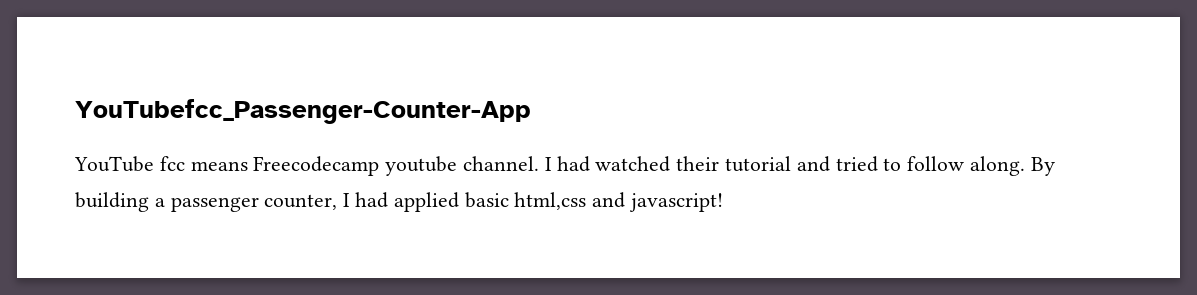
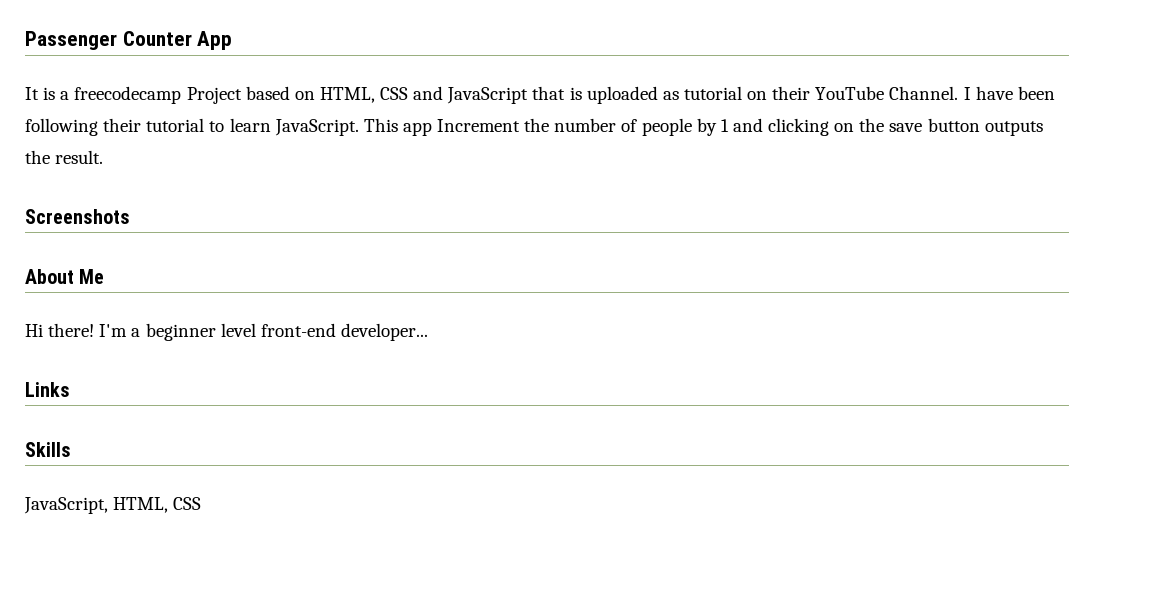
[75,99,531,124] [74,156,1055,176] [75,192,724,212] YouTubefcc_Passenger-Counter-App // YouTube fcc means Freecodecamp youtube channel. I had watched their tutorial and tried to follow along. By building a passenger counter, I had applied basic html,css and javascript! -> [25,31,233,50] [25,86,1055,104] [25,118,1043,136] [25,150,104,164] [25,209,130,224] [25,269,105,284] [25,323,428,341] [25,382,70,397] [25,442,71,457] [24,497,202,514] Passenger Counter App // It is a freecodecamp Project based on HTML, CSS and JavaScript that is uploaded as tutorial on their YouTube Channel. I have been following their tutorial to learn JavaScript. This app Increment the number of people by 1 and clicking on the save button outputs the result. // Screenshots // About Me // Hi there! I'm a beginner level front-end developer... // Links // Skills // JavaScript, HTML, CSS

